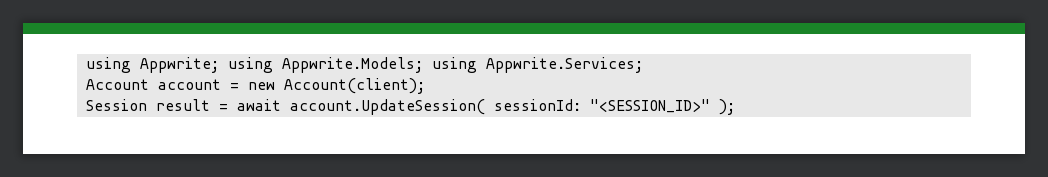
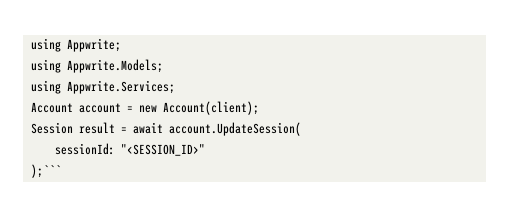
(219, 65) none -> (121, 45) //
(423, 65) none -> (163, 66) //
(485, 107) none -> (301, 129) //
[719,99,735,115] ); -> [30,164,61,178] // );```

